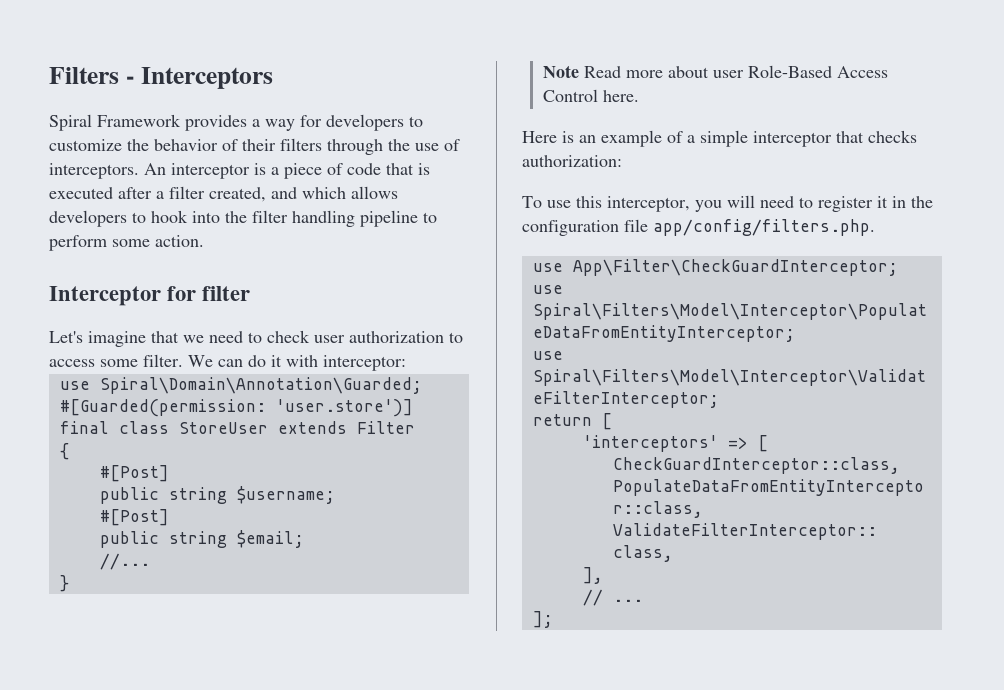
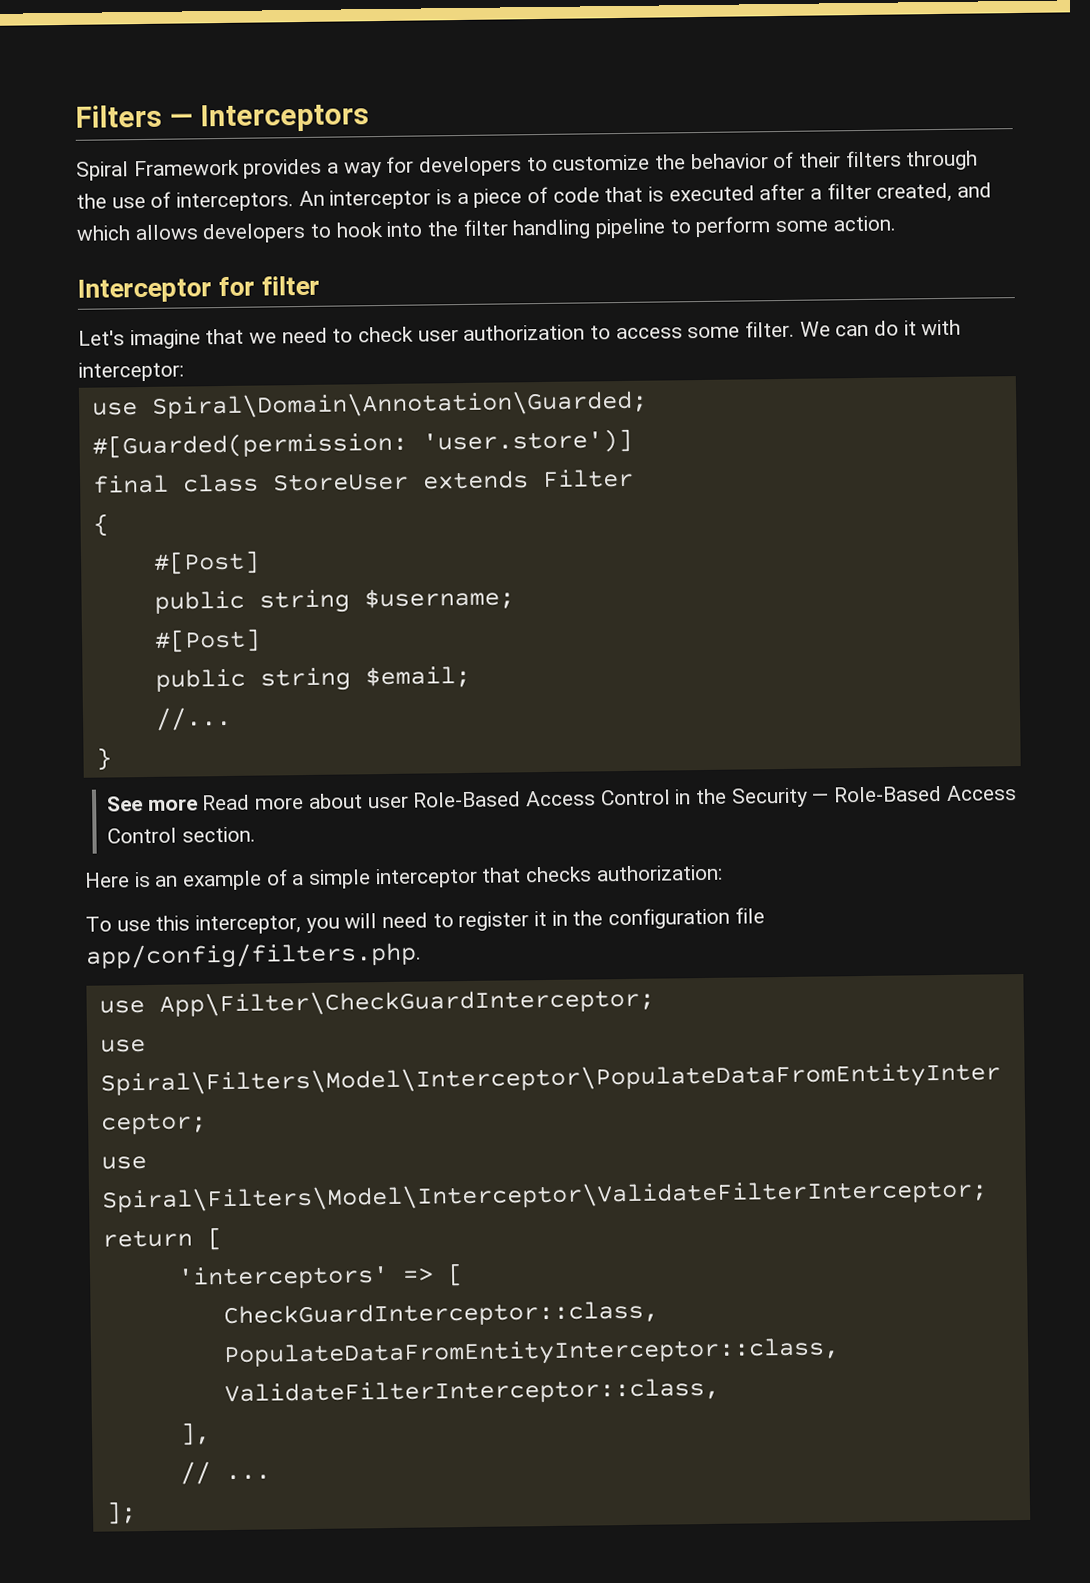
[125,76,134,84] - -> [168,113,193,127] —
[542,65,579,78] Note -> [107,796,198,812] See more
[602,90,639,102] here. -> [674,785,1017,808] [107,826,256,844] in the Security — Role-Based Access Control section.

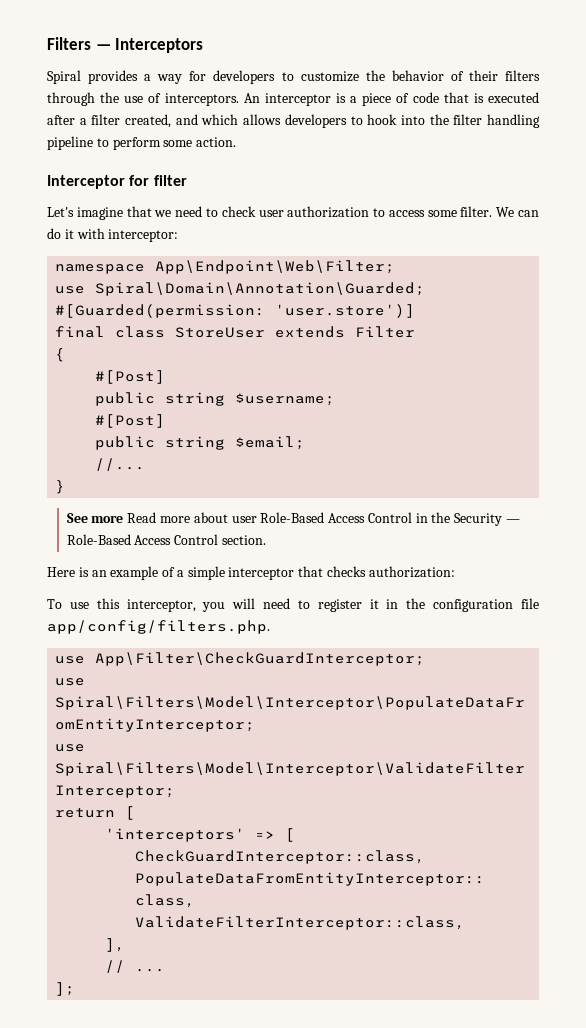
[133,159,240,177] Framework -> (81, 77) none
(184, 371) none -> [55,260,396,274] // namespace App\Endpoint\Web\Filter;

